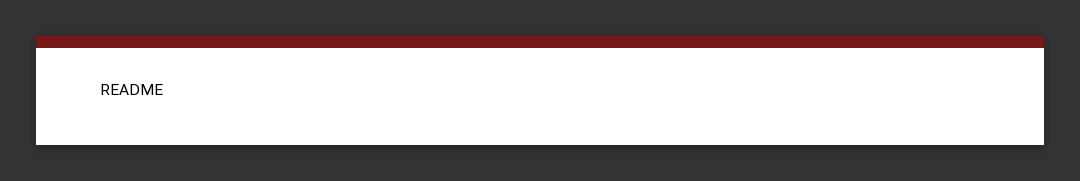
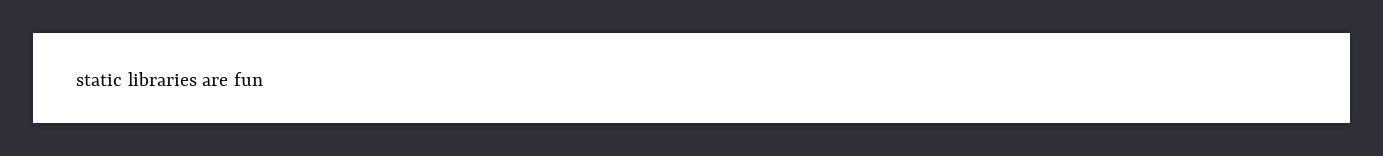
[100,84,163,95] README -> [76,72,264,86] static libraries are fun

